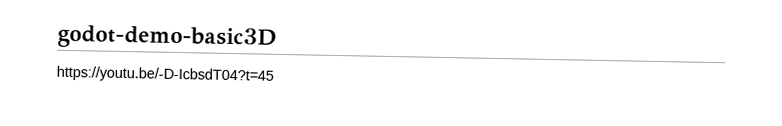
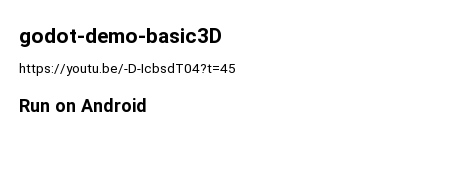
(274, 74) none -> [19,98,147,112] // Run on Android

